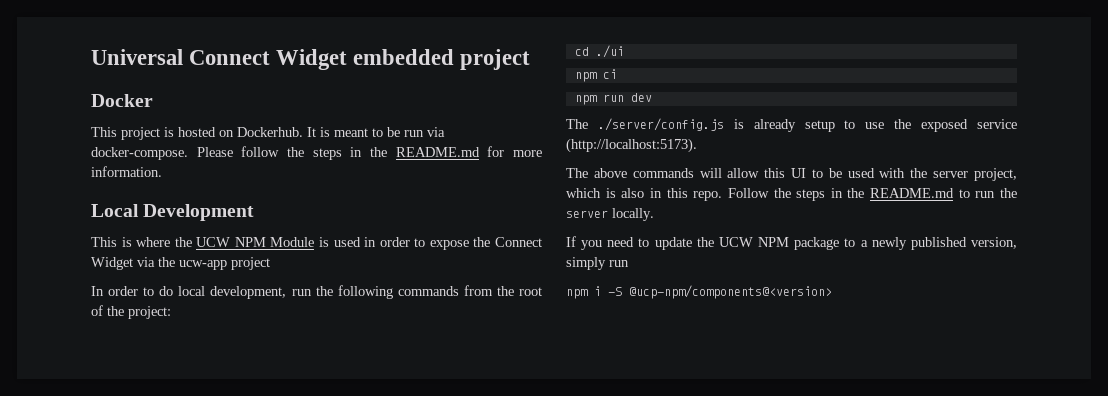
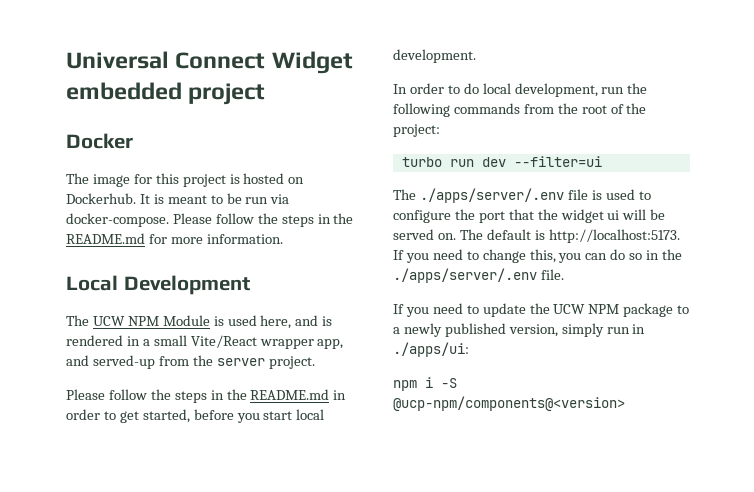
[91,127,117,137] This -> [66,173,179,187] The image for this
[91,237,192,247] This is where the -> [66,315,89,326] The
[364,237,542,250] [91,257,270,270] in order to expose the Connect Widget via the ucw-app project -> [260,315,333,329] [66,335,344,349] [66,355,315,369] [66,389,347,403] [66,409,325,423] [393,49,476,63] here, and is rendered in a small Vite/React wrapper app, and served-up from the server project. // Please follow the steps in the README.md in order to get started, before you start local development.
[574,45,624,58] [574,69,617,82] [574,95,597,105] cd ./ui // npm ci // npm -> [401,157,442,167] turbo
[566,118,1018,132] [566,138,697,153] [566,168,1018,181] [566,188,1018,201] [566,208,654,221] // The ./server/config.js is already setup to use the exposed service (http://localhost:5173). // The above commands will allow this UI to be used with the server project, which is also in this repo. Follow the steps in the README.md to run the server locally. -> [513,156,602,167] [393,188,651,203] [393,209,666,223] [393,229,680,243] [393,249,683,263] [393,268,564,283] --filter=ui // The ./apps/server/.env file is used to configure the port that the widget ui will be served on. The default is http://localhost:5173. If you need to change this, you can do so in the ./apps/server/.env file.
(629, 263) none -> [632,324,646,334] [393,342,469,357] in ./apps/ui:

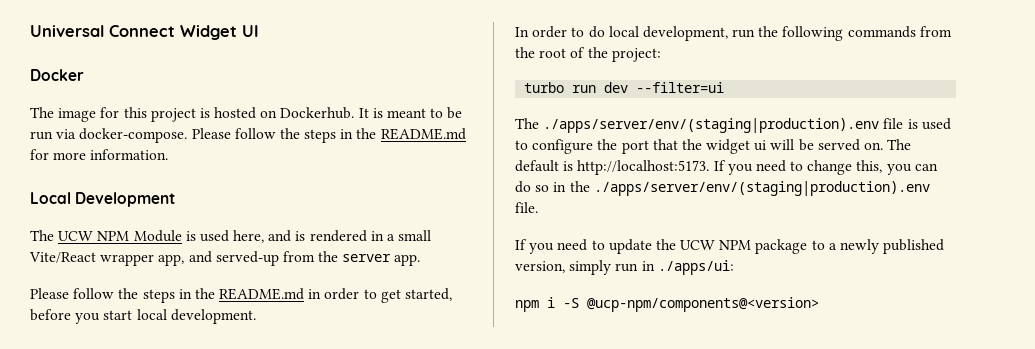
[66,82,266,105] embedded project -> [242,25,259,37] UI
[268,356,315,369] project. -> [394,254,421,266] app.
[419,188,564,203] ./apps/server/.env -> [543,118,880,133] ./apps/server/env/(staging|production).env
[393,268,537,283] ./apps/server/.env -> [593,181,930,196] ./apps/server/env/(staging|production).env

